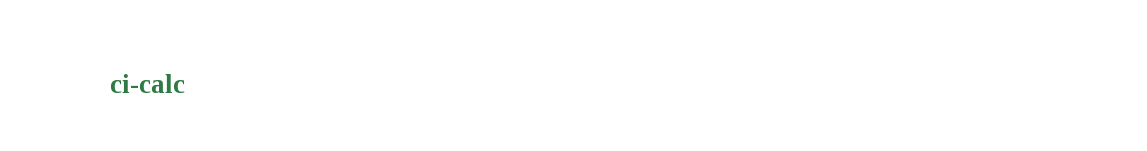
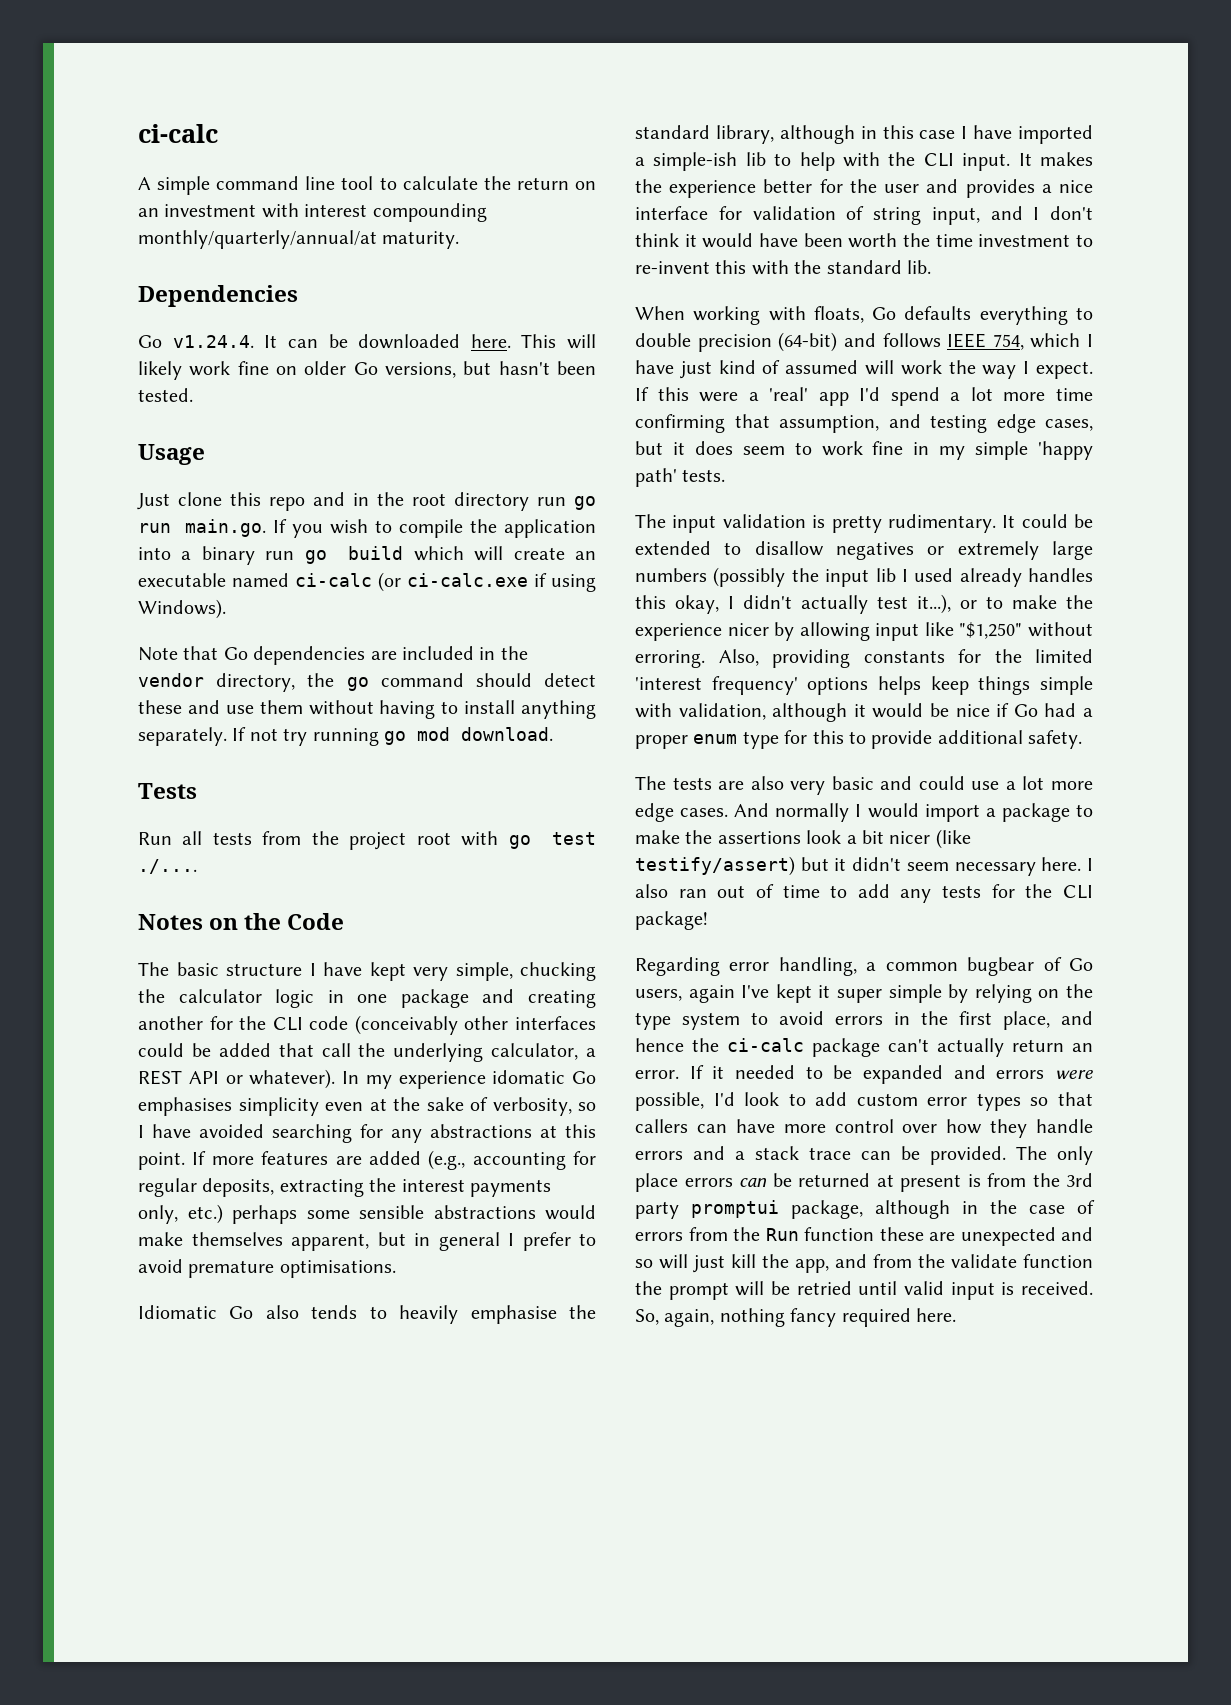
[110,74,185,93] ci-calc -> [138,124,218,143] [138,176,596,195] [138,203,487,222] [138,230,460,249] [138,285,298,307] [138,334,596,349] [138,361,596,380] [138,388,193,402] [138,444,205,465] [137,492,596,511] [138,519,596,538] [138,546,596,565] [138,572,596,592] [138,599,226,619] [138,646,528,665] [138,673,597,692] [138,700,596,719] [138,727,553,746] [138,783,197,799] [138,831,596,850] [138,859,197,874] [138,913,345,930] [138,962,596,981] [138,989,596,1008] [138,1015,596,1035] [138,1043,596,1062] [138,1069,596,1089] [138,1097,596,1116] [138,1124,596,1143] [138,1150,596,1170] [138,1178,551,1197] [138,1204,596,1224] [138,1232,596,1251] [138,1259,396,1278] [138,1305,596,1324] [635,125,1093,144] [635,152,1093,171] [635,179,1093,198] [635,206,1093,225] [635,233,1093,248] [635,260,931,275] [635,306,1093,325] [635,332,1093,352] [635,360,1093,379] [635,387,1093,406] [635,414,1093,433] [635,441,1093,460] [635,468,726,487] [635,514,1093,533] [635,541,1093,560] [635,567,1093,587] [635,594,1093,614] [635,622,1093,641] [635,649,1093,668] [635,676,1093,695] [635,703,1093,722] [635,730,1083,749] [635,776,1093,795] [635,803,1093,822] [635,829,971,849] [635,856,1093,876] [635,884,1093,903] [635,911,708,930] [635,957,1093,976] [635,984,1093,1003] [635,1011,1093,1030] [635,1038,1093,1057] [635,1065,1093,1084] [635,1092,1093,1111] [635,1119,1093,1138] [635,1146,1093,1165] [635,1173,1093,1192] [635,1200,1095,1219] [635,1227,1093,1246] [635,1254,1093,1273] [635,1281,1093,1300] [635,1308,956,1327] ci-calc // A simple command line tool to calculate the return on an investment with interest compounding monthly/quarterly/annual/at maturity. // Dependencies // Go v1.24.4. It can be downloaded here. This will likely work fine on older Go versions, but hasn't been tested. // Usage // Just clone this repo and in the root directory run go run main.go. If you wish to compile the application into a binary run go build which will create an executable named ci-calc (or ci-calc.exe if using Windows). // Note that Go dependencies are included in the vendor directory, the go command should detect these and use them without having to install anything separately. If not try running go mod download. // Tests // Run all tests from the project root with go test ./.... // Notes on the Code // The basic structure I have kept very simple, chucking the calculator logic in one package and creating another for the CLI code (conceivably other interfaces could be added that call the underlying calculator, a REST API or whatever). In my experience idomatic Go emphasises simplicity even at the sake of verbosity, so I have avoided searching for any abstractions at this point. If more features are added (e.g., accounting for regular deposits, extracting the interest payments only, etc.) perhaps some sensible abstractions would make themselves apparent, but in general I prefer to avoid premature optimisations. // Idiomatic Go also tends to heavily emphasise the standard library, although in this case I have imported a simple-ish lib to help with the CLI input. It makes the experience better for the user and provides a nice interface for validation of string input, and I don't think it would have been worth the time investment to re-invent this with the standard lib. // When working with floats, Go defaults everything to double precision (64-bit) and follows IEEE 754, which I have just kind of assumed will work the way I expect. If this were a 'real' app I'd spend a lot more time confirming that assumption, and testing edge cases, but it does seem to work fine in my simple 'happy path' tests. // The input validation is pretty rudimentary. It could be extended to disallow negatives or extremely large numbers (possibly the input lib I used already handles this okay, I didn't actually test it...), or to make the experience nicer by allowing input like "$1,250" without erroring. Also, providing constants for the limited 'interest frequency' options helps keep things simple with validation, although it would be nice if Go had a proper enum type for this to provide additional safety. // The tests are also very basic and could use a lot more edge cases. And normally I would import a package to make the assertions look a bit nicer (like testify/assert) but it didn't seem necessary here. I also ran out of time to add any tests for the CLI package! // Regarding error handling, a common bugbear of Go users, again I've kept it super simple by relying on the type system to avoid errors in the first place, and hence the ci-calc package can't actually return an error. If it needed to be expanded and errors were possible, I'd look to add custom error types so that callers can have more control over how they handle errors and a stack trace can be provided. The only place errors can be returned at present is from the 3rd party promptui package, although in the case of errors from the Run function these are unexpected and so will just kill the app, and from the validate function the prompt will be retried until valid input is received. So, again, nothing fancy required here.

